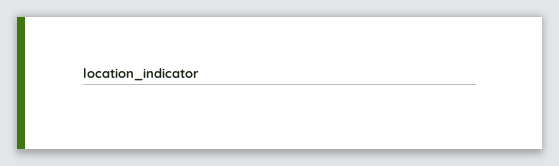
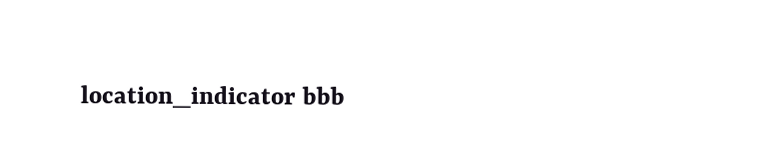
(199, 74) none -> [300,86,345,105] bbb

